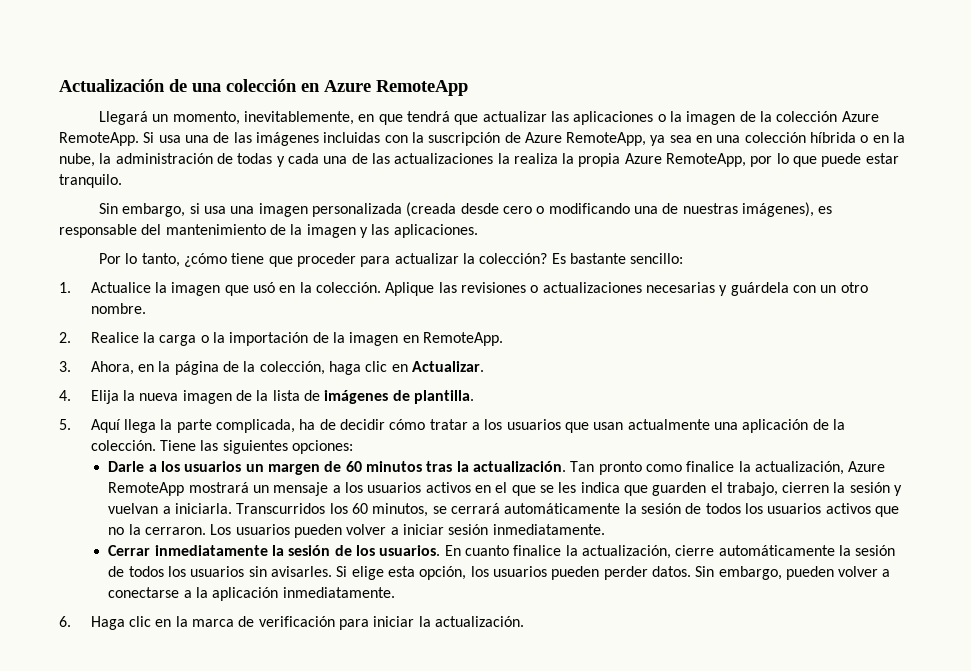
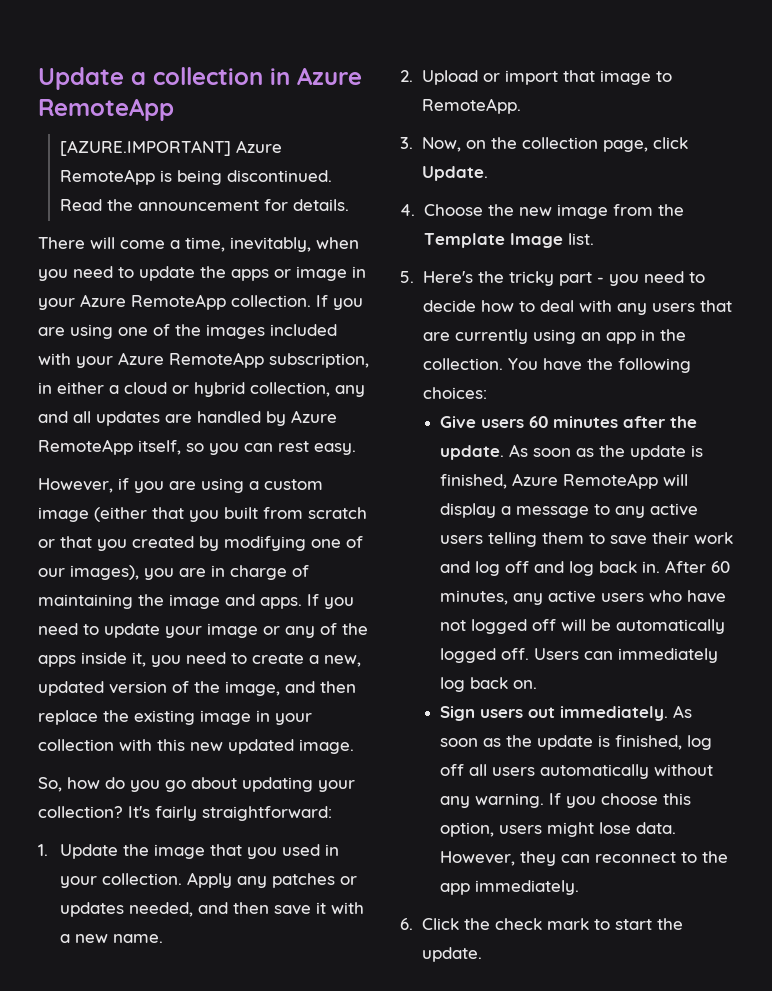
[59,79,468,96] [99,111,879,125] [59,132,906,146] [59,153,899,167] [59,174,122,188] [99,202,833,217] [59,224,478,238] [99,253,684,267] [59,282,868,296] [90,303,146,314] [59,332,504,346] [59,361,485,375] [59,390,475,404] [59,419,845,433] [90,440,354,454] [108,461,886,475] [108,482,903,496] [108,503,899,517] [108,524,605,538] [108,545,896,559] [108,566,891,580] [108,587,395,601] [59,616,525,630] Actualización de una colección en Azure RemoteApp // Llegará un momento, inevitablemente, en que tendrá que actualizar las aplicaciones o la imagen de la colección Azure RemoteApp. Si usa una de las imágenes incluidas con la suscripción de Azure RemoteApp, ya sea en una colección híbrida o en la nube, la administración de todas y cada una de las actualizaciones la realiza la propia Azure RemoteApp, por lo que puede estar tranquilo. // Sin embargo, si usa una imagen personalizada (creada desde cero o modificando una de nuestras imágenes), es responsable del mantenimiento de la imagen y las aplicaciones. // Por lo tanto, ¿cómo tiene que proceder para actualizar la colección? Es bastante sencillo: // 1. Actualice la imagen que usó en la colección. Aplique las revisiones o actualizaciones necesarias y guárdela con un otro nombre. // 2. Realice la carga o la importación de la imagen en RemoteApp. // 3. Ahora, en la página de la colección, haga clic en Actualizar. // 4. Elija la nueva imagen de la lista de imágenes de plantilla. // 5. Aquí llega la parte complicada, ha de decidir cómo tratar a los usuarios que usan actualmente una aplicación de la colección. Tiene las siguientes opciones: // Darle a los usuarios un margen de 60 minutos tras la actualización. Tan pronto como finalice la actualización, Azure RemoteApp mostrará un mensaje a los usuarios activos en el que se les indica que guarden el trabajo, cierren la sesión y vuelvan a iniciarla. Transcurridos los 60 minutos, se cerrará automáticamente la sesión de todos los usuarios activos que no la cerraron. Los usuarios pueden volver a iniciar sesión inmediatamente. // Cerrar inmediatamente la sesión de los usuarios. En cuanto finalice la actualización, cierre automáticamente la sesión de todos los usuarios sin avisarles. Si elige esta opción, los usuarios pueden perder datos. Sin embargo, pueden volver a conectarse a la aplicación inmediatamente. // 6. Haga clic en la marca de verificación para iniciar la actualización. -> [38,67,362,90] [38,98,174,121] [59,140,282,156] [59,169,332,185] [59,199,349,211] [38,237,359,252] [38,266,366,281] [38,294,363,310] [38,324,337,339] [38,352,369,368] [38,382,365,397] [38,410,337,426] [38,439,356,455] [38,478,323,493] [38,507,367,522] [38,536,363,551] [38,565,309,580] [38,594,354,609] [38,623,368,638] [38,652,361,667] [38,681,356,696] [38,710,312,725] [38,739,354,754] [38,777,355,792] [38,806,332,821] [38,844,339,859] [59,872,357,888] [59,902,364,917] [59,934,163,943] [400,70,672,85] [421,98,521,114] [400,137,688,152] [421,166,488,181] [400,204,684,219] [423,233,594,248] [400,271,705,286] [422,300,732,315] [422,329,686,344] [422,358,691,373] [422,387,487,399] [440,416,698,428] [440,444,704,460] [440,473,689,489] [440,503,699,518] [440,532,734,547] [440,560,731,576] [440,590,727,605] [440,619,726,634] [440,648,719,663] [440,677,538,692] [440,705,693,721] [440,735,713,750] [440,764,714,779] [440,793,692,808] [440,822,677,837] [440,851,729,866] [440,880,580,895] [400,918,683,930] [421,947,482,962] Update a collection in Azure RemoteApp // [AZURE.IMPORTANT] Azure RemoteApp is being discontinued. Read the announcement for details. // There will come a time, inevitably, when you need to update the apps or image in your Azure RemoteApp collection. If you are using one of the images included with your Azure RemoteApp subscription, in either a cloud or hybrid collection, any and all updates are handled by Azure RemoteApp itself, so you can rest easy. // However, if you are using a custom image (either that you built from scratch or that you created by modifying one of our images), you are in charge of maintaining the image and apps. If you need to update your image or any of the apps inside it, you need to create a new, updated version of the image, and then replace the existing image in your collection with this new updated image. // So, how do you go about updating your collection? It's fairly straightforward: // 1. Update the image that you used in your collection. Apply any patches or updates needed, and then save it with a new name. // 2. Upload or import that image to RemoteApp. // 3. Now, on the collection page, click Update. // 4. Choose the new image from the Template Image list. // 5. Here's the tricky part - you need to decide how to deal with any users that are currently using an app in the collection. You have the following choices: // Give users 60 minutes after the update. As soon as the update is finished, Azure RemoteApp will display a message to any active users telling them to save their work and log off and log back in. After 60 minutes, any active users who have not logged off will be automatically logged off. Users can immediately log back on. // Sign users out immediately. As soon as the update is finished, log off all users automatically without any warning. If you choose this option, users might lose data. However, they can reconnect to the app immediately. // 6. Click the check mark to start the update.

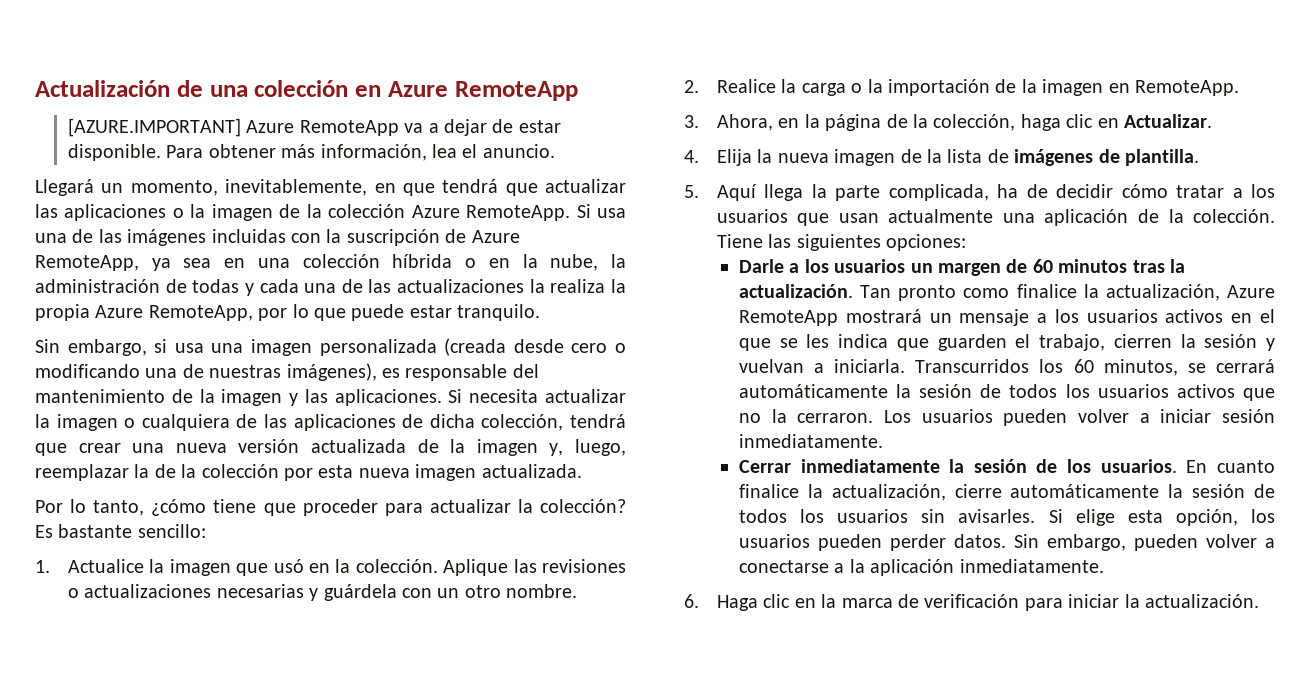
[38,67,290,90] Update a collection in -> [35,80,381,97] Actualización de una colección en
[159,170,332,185] [59,199,349,211] [38,237,359,252] [38,266,366,281] [38,294,363,310] [38,324,337,339] [38,352,369,368] [38,382,365,397] [38,410,337,426] [38,439,356,455] [38,478,323,493] [38,507,367,522] [38,536,363,551] [38,565,309,580] [38,594,354,609] [38,623,368,638] [38,652,361,667] [38,681,356,696] [38,710,312,725] [38,739,354,754] [38,777,355,792] [38,806,332,821] [38,844,339,859] [59,872,357,888] [59,902,364,917] [59,934,163,943] [400,70,672,85] [421,98,521,114] [400,137,688,152] [421,166,488,181] [400,204,684,219] [423,233,594,248] [400,271,705,286] [422,300,732,315] [422,329,686,344] [422,358,691,373] [422,387,487,399] [440,416,698,428] [440,444,704,460] [440,473,689,489] [440,503,699,518] [440,532,734,547] [440,560,731,576] [440,590,727,605] [440,619,726,634] [440,648,719,663] [440,677,538,692] [440,705,693,721] [440,735,713,750] [440,764,714,779] [440,793,692,808] [440,822,677,837] [440,851,729,866] [440,880,580,895] [400,918,683,930] [421,947,482,962] is being discontinued. Read the announcement for details. // There will come a time, inevitably, when you need to update the apps or image in your Azure RemoteApp collection. If you are using one of the images included with your Azure RemoteApp subscription, in either a cloud or hybrid collection, any and all updates are handled by Azure RemoteApp itself, so you can rest easy. // However, if you are using a custom image (either that you built from scratch or that you created by modifying one of our images), you are in charge of maintaining the image and apps. If you need to update your image or any of the apps inside it, you need to create a new, updated version of the image, and then replace the existing image in your collection with this new updated image. // So, how do you go about updating your collection? It's fairly straightforward: // 1. Update the image that you used in your collection. Apply any patches or updates needed, and then save it with a new name. // 2. Upload or import that image to RemoteApp. // 3. Now, on the collection page, click Update. // 4. Choose the new image from the Template Image list. // 5. Here's the tricky part - you need to decide how to deal with any users that are currently using an app in the collection. You have the following choices: // Give users 60 minutes after the update. As soon as the update is finished, Azure RemoteApp will display a message to any active users telling them to save their work and log off and log back in. After 60 minutes, any active users who have not logged off will be automatically logged off. Users can immediately log back on. // Sign users out immediately. As soon as the update is finished, log off all users automatically without any warning. If you choose this option, users might lose data. However, they can reconnect to the app immediately. // 6. Click the check mark to start the update. -> [404,119,561,136] [67,144,555,161] [35,179,626,196] [35,204,627,221] [35,229,520,246] [35,254,627,271] [35,279,626,296] [35,304,541,321] [35,338,627,356] [35,363,539,381] [35,389,626,406] [35,414,627,431] [35,439,627,456] [35,464,582,481] [35,499,627,516] [35,524,206,538] [35,559,626,576] [67,584,578,601] [684,79,1239,96] [684,114,1212,131] [684,149,1199,166] [684,184,1275,201] [716,209,1275,226] [716,234,967,251] [738,259,1185,276] [738,284,1275,301] [738,309,1275,326] [738,334,1275,351] [738,359,1275,376] [738,384,1275,401] [738,409,1275,426] [738,434,883,448] [738,459,1276,473] [738,484,1275,501] [738,509,1275,526] [738,534,1275,551] [738,559,1104,576] [684,594,1259,611] va a dejar de estar disponible. Para obtener más información, lea el anuncio. // Llegará un momento, inevitablemente, en que tendrá que actualizar las aplicaciones o la imagen de la colección Azure RemoteApp. Si usa una de las imágenes incluidas con la suscripción de Azure RemoteApp, ya sea en una colección híbrida o en la nube, la administración de todas y cada una de las actualizaciones la realiza la propia Azure RemoteApp, por lo que puede estar tranquilo. // Sin embargo, si usa una imagen personalizada (creada desde cero o modificando una de nuestras imágenes), es responsable del mantenimiento de la imagen y las aplicaciones. Si necesita actualizar la imagen o cualquiera de las aplicaciones de dicha colección, tendrá que crear una nueva versión actualizada de la imagen y, luego, reemplazar la de la colección por esta nueva imagen actualizada. // Por lo tanto, ¿cómo tiene que proceder para actualizar la colección? Es bastante sencillo: // 1. Actualice la imagen que usó en la colección. Aplique las revisiones o actualizaciones necesarias y guárdela con un otro nombre. // 2. Realice la carga o la importación de la imagen en RemoteApp. // 3. Ahora, en la página de la colección, haga clic en Actualizar. // 4. Elija la nueva imagen de la lista de imágenes de plantilla. // 5. Aquí llega la parte complicada, ha de decidir cómo tratar a los usuarios que usan actualmente una aplicación de la colección. Tiene las siguientes opciones: // Darle a los usuarios un margen de 60 minutos tras la actualización. Tan pronto como finalice la actualización, Azure RemoteApp mostrará un mensaje a los usuarios activos en el que se les indica que guarden el trabajo, cierren la sesión y vuelvan a iniciarla. Transcurridos los 60 minutos, se cerrará automáticamente la sesión de todos los usuarios activos que no la cerraron. Los usuarios pueden volver a iniciar sesión inmediatamente. // Cerrar inmediatamente la sesión de los usuarios. En cuanto finalice la actualización, cierre automáticamente la sesión de todos los usuarios sin avisarles. Si elige esta opción, los usuarios pueden perder datos. Sin embargo, pueden volver a conectarse a la aplicación inmediatamente. // 6. Haga clic en la marca de verificación para iniciar la actualización.

